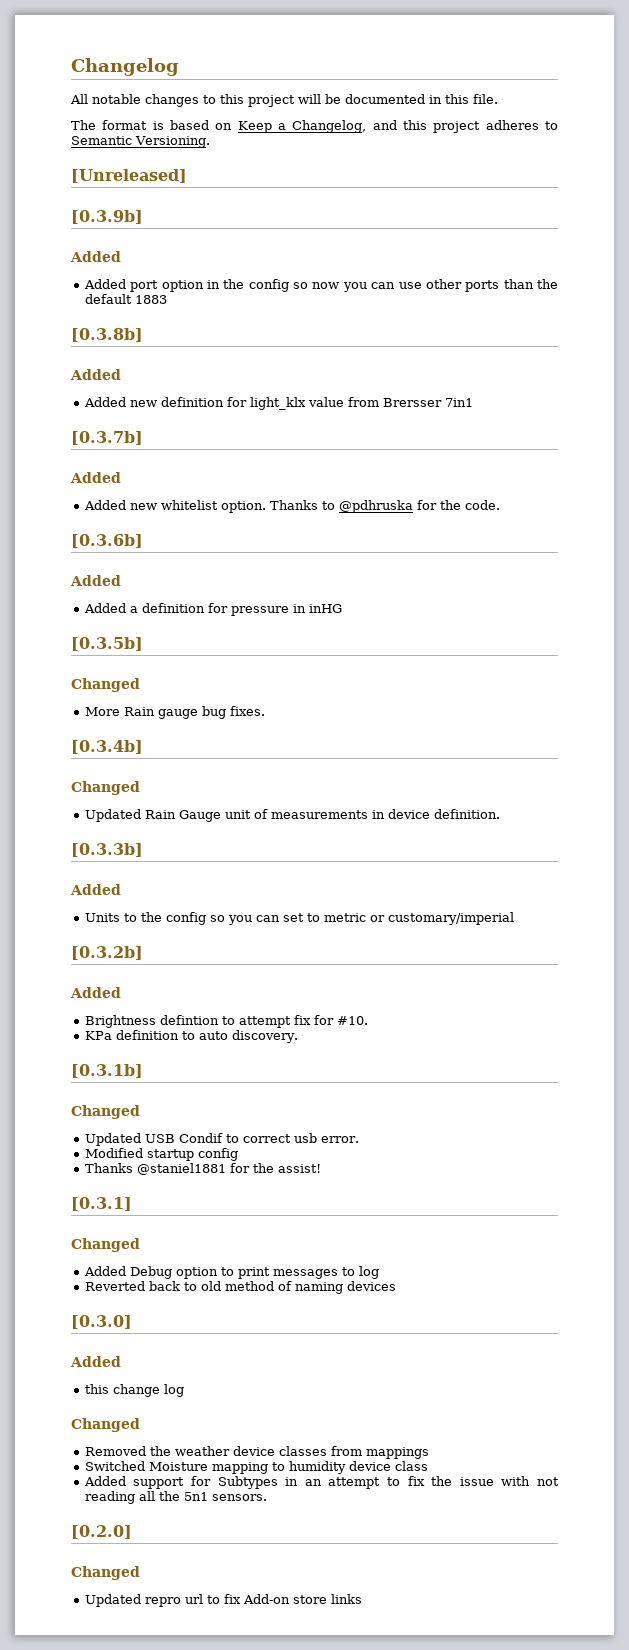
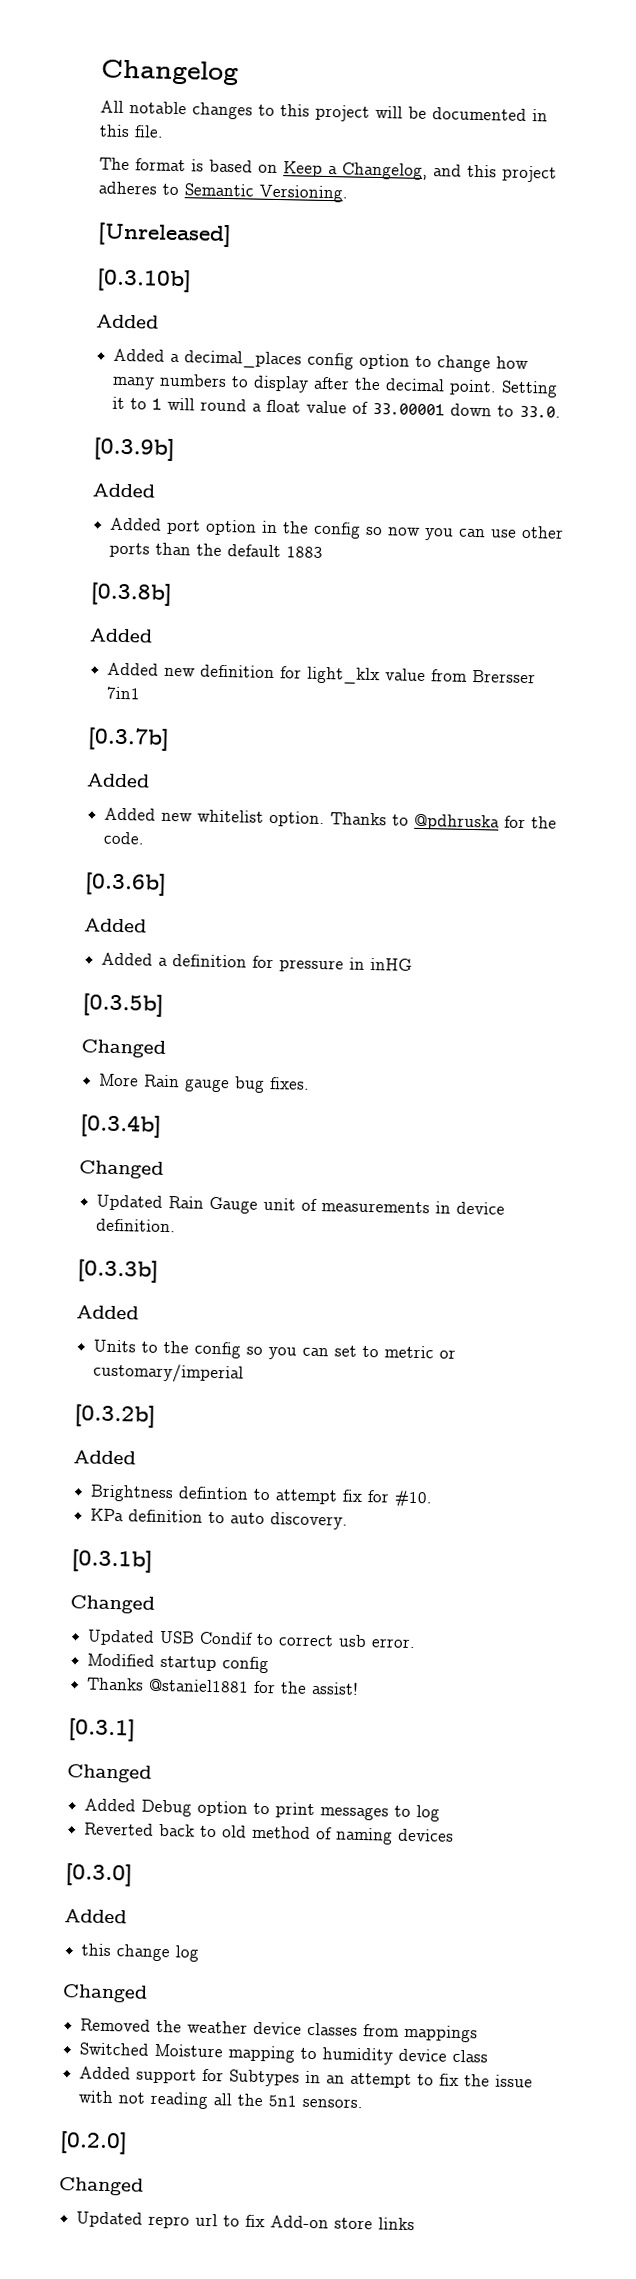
(187, 176) none -> [96,268,192,293] [96,314,159,329] [113,348,530,373] [112,373,559,398] [112,396,562,418] // [0.3.10b] // Added // Added a decimal_places config option to change how many numbers to display after the decimal point. Setting it to 1 will round a float value of 33.00001 down to 33.0.

